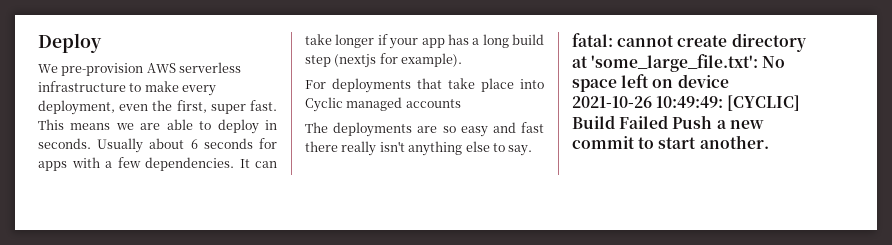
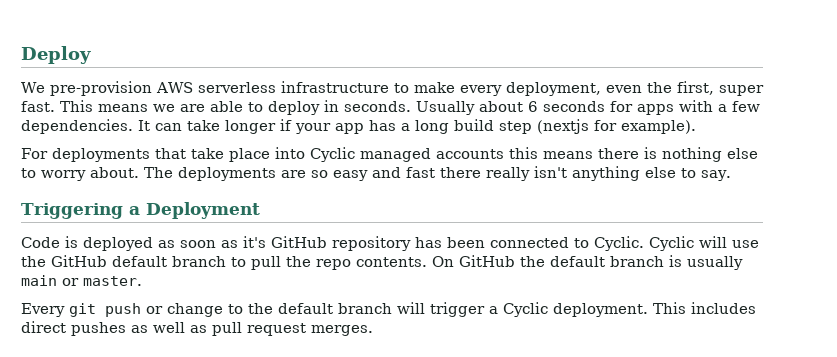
(461, 103) // -> [509,147,758,162] [21,167,139,181] this means there is nothing else to worry about.
[572,33,806,52] [572,54,786,72] [572,74,729,92] [572,95,801,111] [572,115,764,129] [572,135,769,149] fatal: cannot create directory at 'some_large_file.txt': No space left on device 2021-10-26 10:49:49: [CYCLIC] Build Failed Push a new commit to start another. -> [21,202,260,219] [21,236,759,251] [21,255,743,270] [21,275,142,286] [21,302,756,317] [21,321,373,336] Triggering a Deployment // Code is deployed as soon as it's GitHub repository has been connected to Cyclic. Cyclic will use the GitHub default branch to pull the repo contents. On GitHub the default branch is usually main or master. // Every git push or change to the default branch will trigger a Cyclic deployment. This includes direct pushes as well as pull request merges.

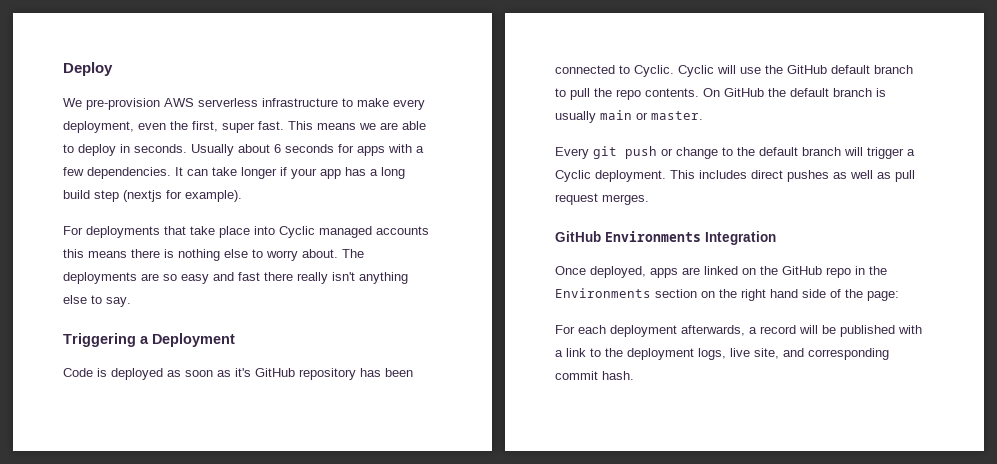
(373, 330) none -> [555,231,776,245] [555,266,887,278] [555,288,899,301] [555,325,922,337] [555,348,889,360] [555,371,634,380] // GitHub Environments Integration // Once deployed, apps are linked on the GitHub repo in the Environments section on the right hand side of the page: // For each deployment afterwards, a record will be published with a link to the deployment logs, live site, and corresponding commit hash.

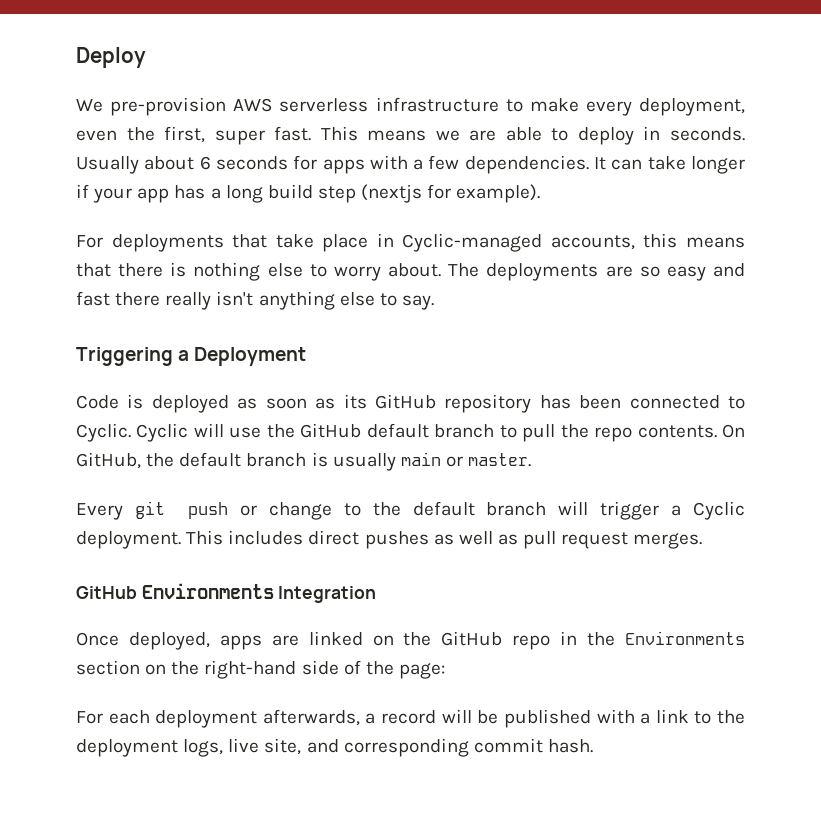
[254,226,429,238] into Cyclic managed accounts -> [376,233,635,252] in Cyclic-managed accounts,
(127, 254) none -> [76,263,111,277] that
[235,368,251,377] it's -> [343,394,367,409] its
[724,88,764,97] GitHub -> [76,452,141,469] GitHub,
[741,289,798,301] right hand -> [204,660,297,679] right-hand

